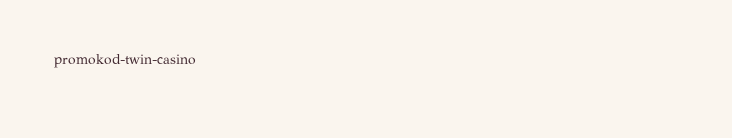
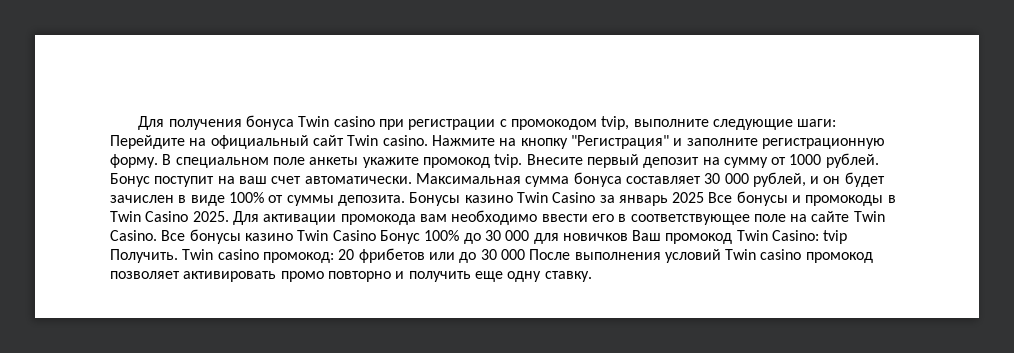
[54,54,196,68] promokod-twin-casino -> [138,115,837,130] [110,135,885,149] [110,153,879,168] [110,172,885,187] [110,191,896,206] [110,210,885,225] [110,229,848,244] [110,248,873,263] [110,271,592,282] Для получения бонуса Twin casino при регистрации с промокодом tvip, выполните следующие шаги: Перейдите на официальный сайт Twin casino. Нажмите на кнопку "Регистрация" и заполните регистрационную форму. В специальном поле анкеты укажите промокод tvip. Внесите первый депозит на сумму от 1000 рублей. Бонус поступит на ваш счет автоматически. Максимальная сумма бонуса составляет 30 000 рублей, и он будет зачислен в виде 100% от суммы депозита. Бонусы казино Twin Casino за январь 2025 Все бонусы и промокоды в Twin Casino 2025. Для активации промокода вам необходимо ввести его в соответствующее поле на сайте Twin Casino. Все бонусы казино Twin Casino Бонус 100% до 30 000 для новичков Ваш промокод Twin Casino: tvip Получить. Twin casino промокод: 20 фрибетов или до 30 000 После выполнения условий Twin casino промокод позволяет активировать промо повторно и получить еще одну ставку.

